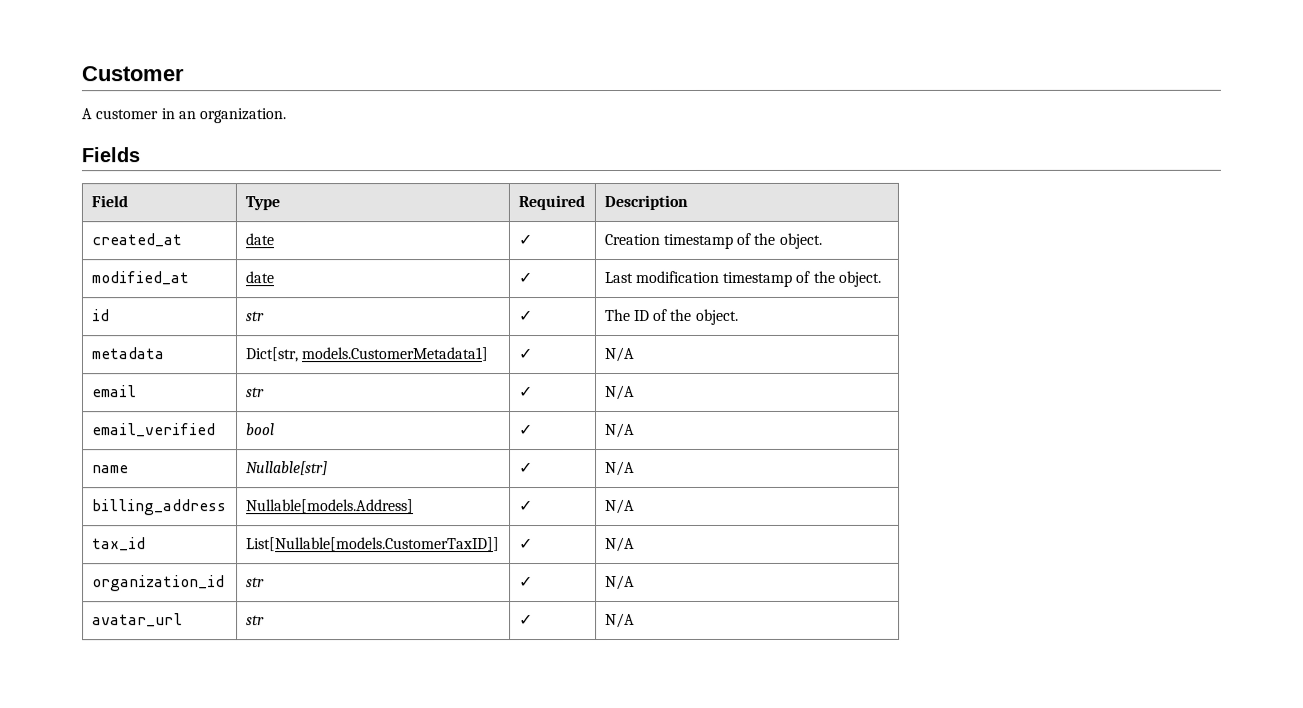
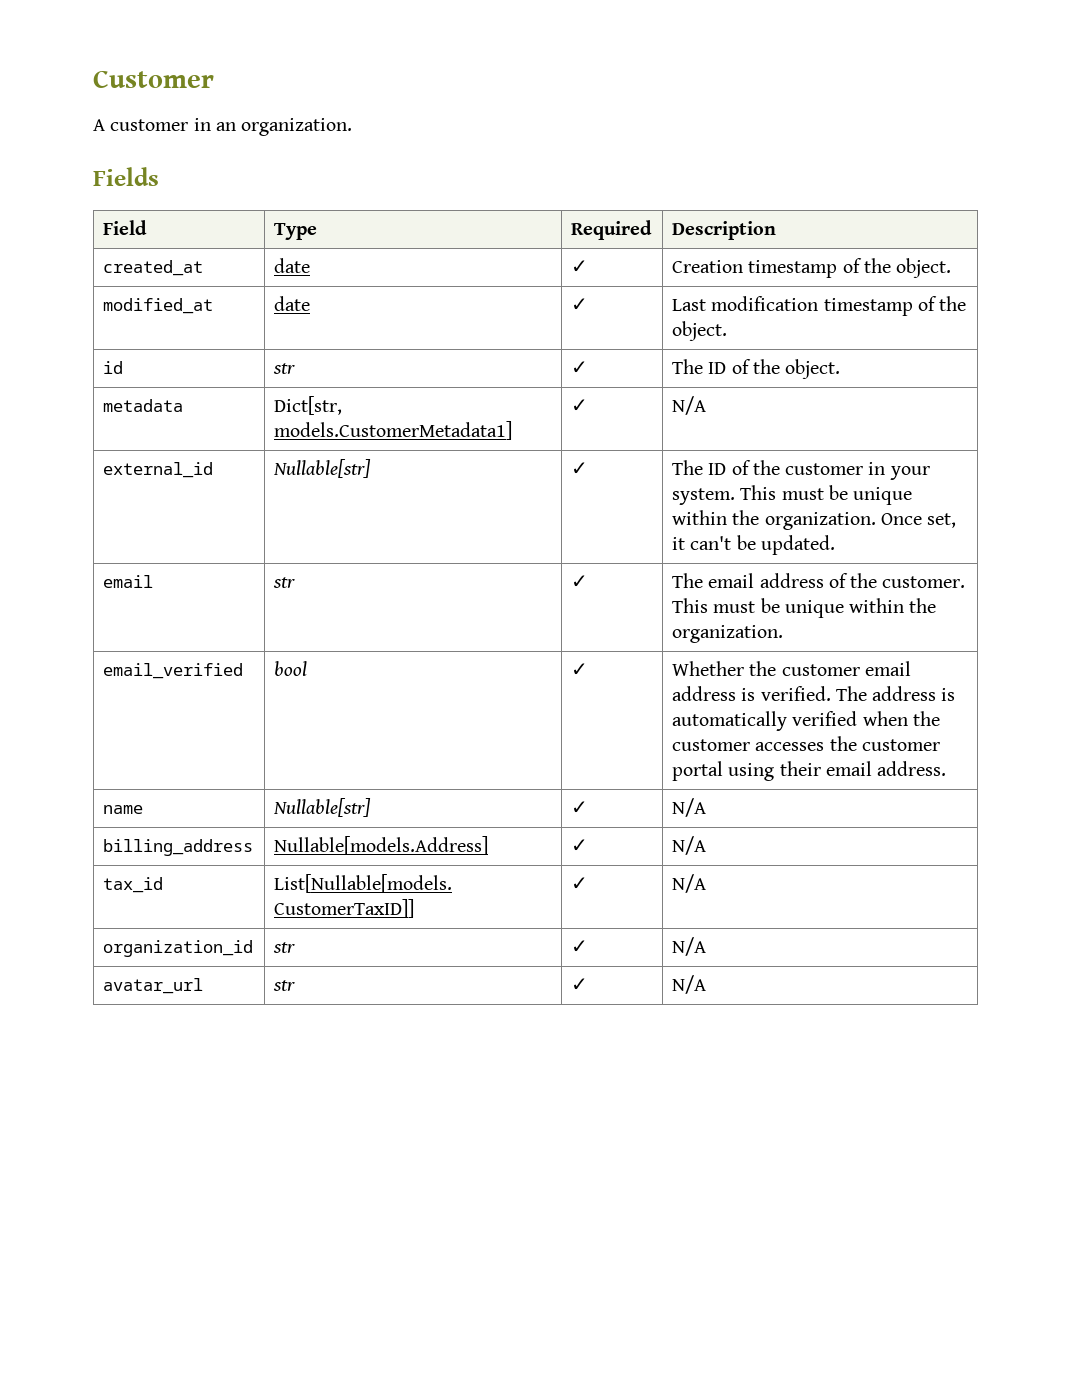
[91,385,137,398] [245,387,265,398] [518,386,533,398] [604,385,635,401] [91,423,216,438] [245,423,275,436] [518,424,533,436] [604,423,635,439] email | str | ✓ | N/A // email_verified | bool | ✓ | N/A -> [103,462,214,478] [273,459,372,478] [571,462,589,475] [672,460,930,480] [672,485,913,505] [672,510,957,530] [672,535,835,555] [103,575,154,588] [273,577,296,588] [571,575,589,588] [672,573,966,588] [672,598,937,618] [672,625,784,643] [103,663,244,679] [274,661,308,676] [571,663,589,676] [672,661,911,676] [672,686,956,701] [672,711,940,731] [672,736,940,751] [672,761,947,781] external_id | Nullable[str] | ✓ | The ID of the customer in your system. This must be unique within the organization. Once set, it can't be updated. // email | str | ✓ | The email address of the customer. This must be unique within the organization. // email_verified | bool | ✓ | Whether the customer email address is verified. The address is automatically verified when the customer accesses the customer portal using their email address.

